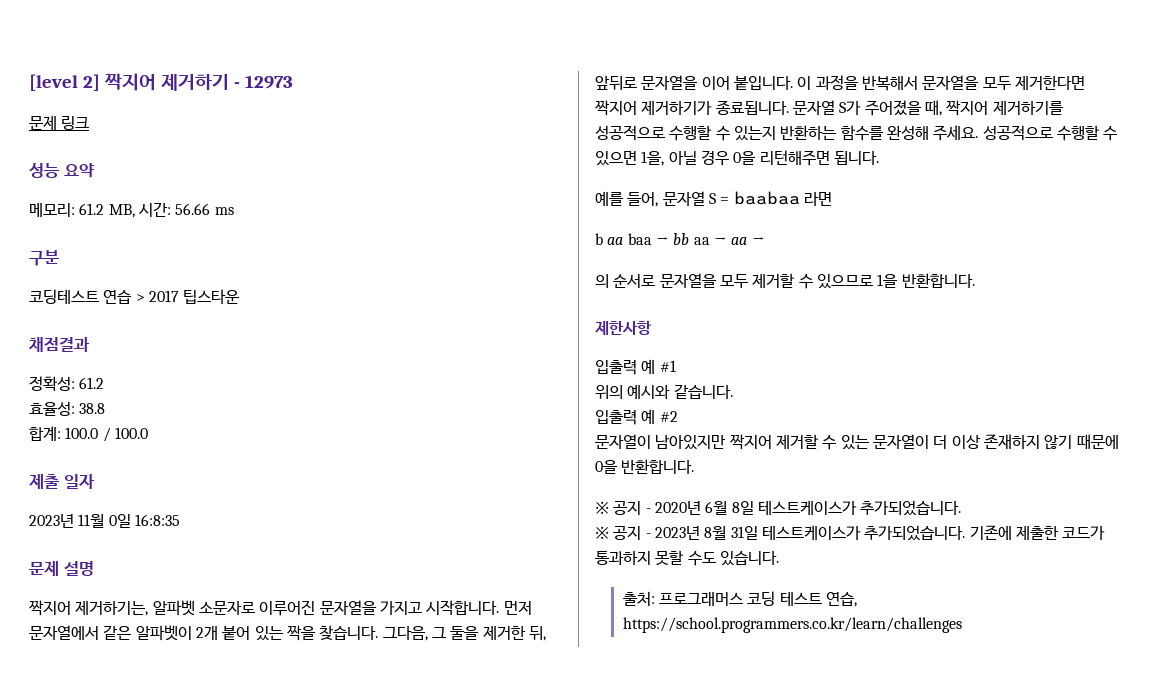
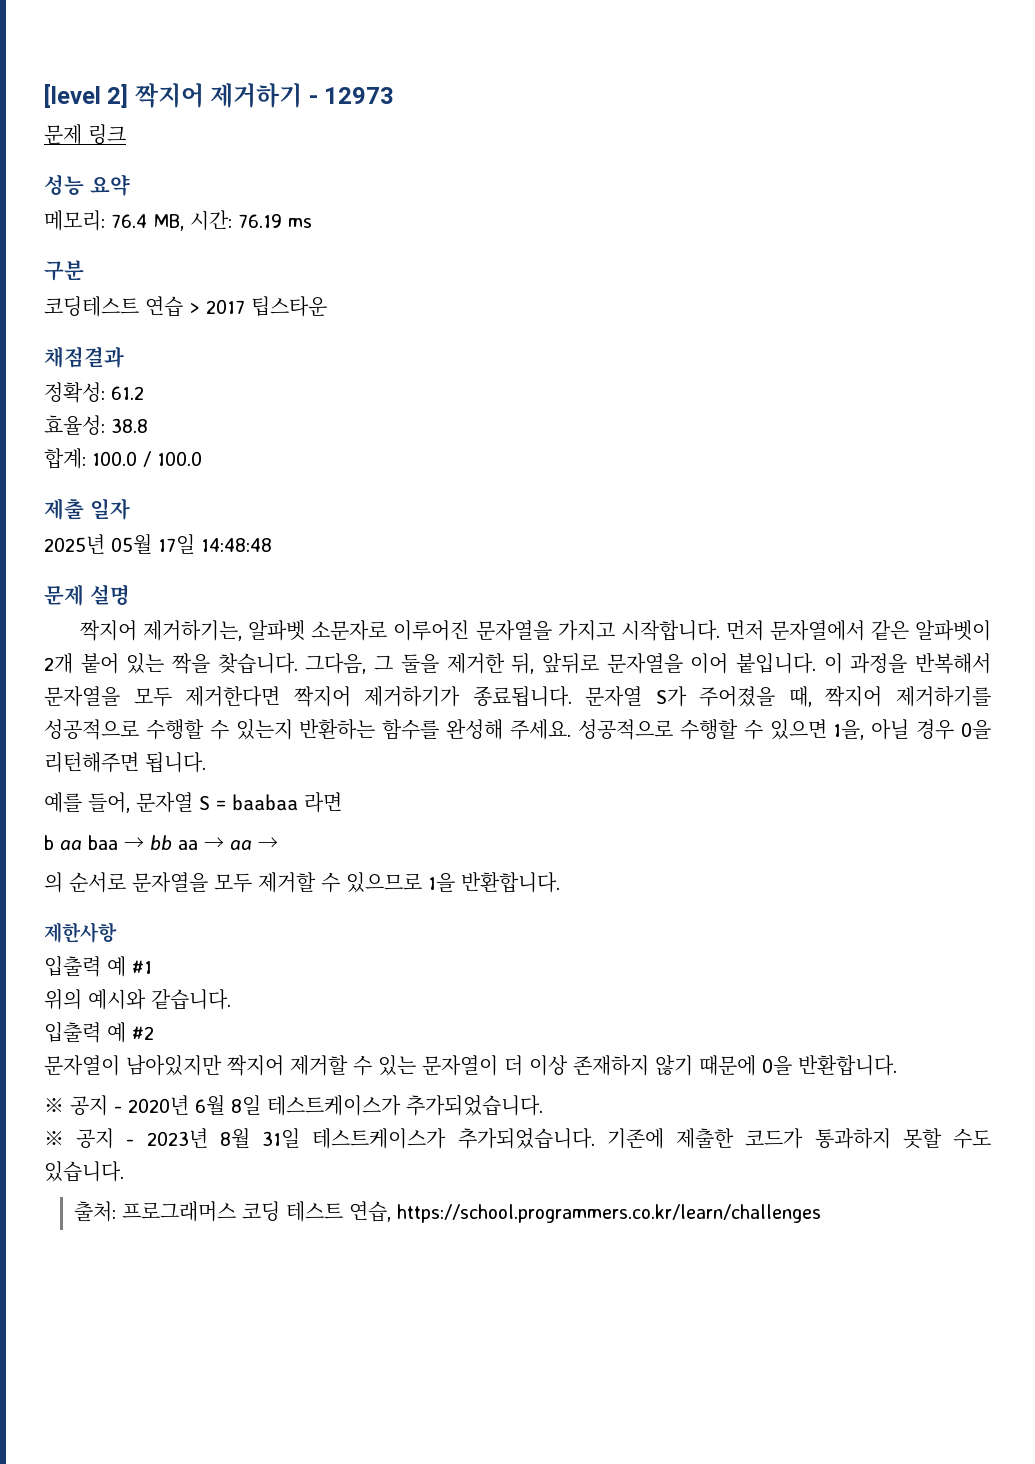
[79,203,105,215] 61.2 -> [111,214,147,228] 76.4
[175,203,211,215] 56.66 -> [238,214,282,228] 76.19
[29,513,180,528] 2023년 11월 0일 16:8:35 -> [44,533,272,554] 2025년 05월 17일 14:48:48

